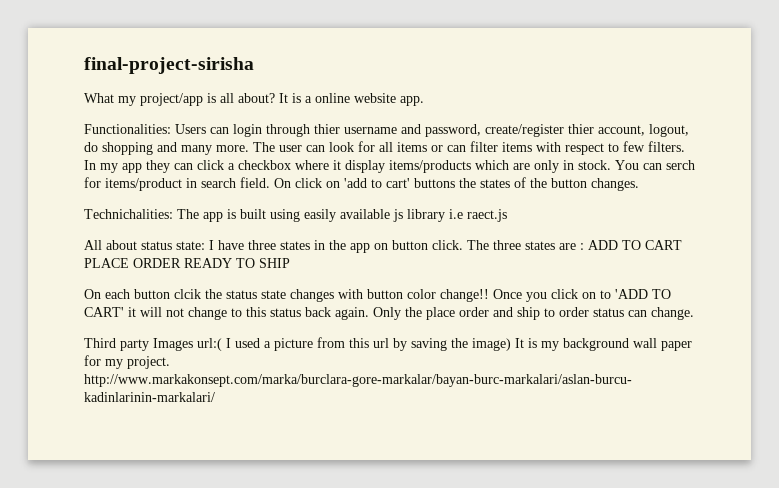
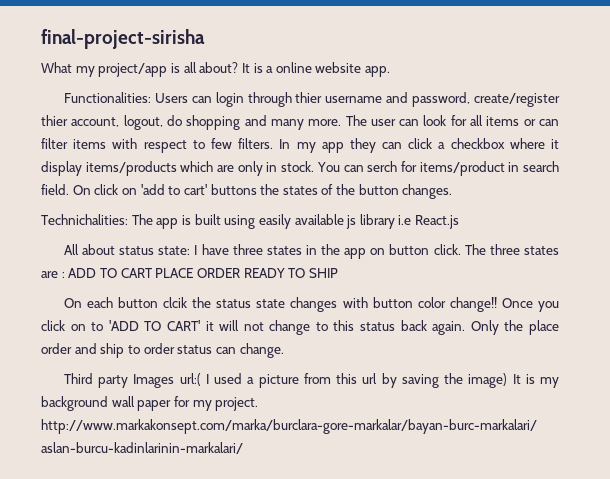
[467,209,507,222] raect.js -> [415,215,460,229] React.js

